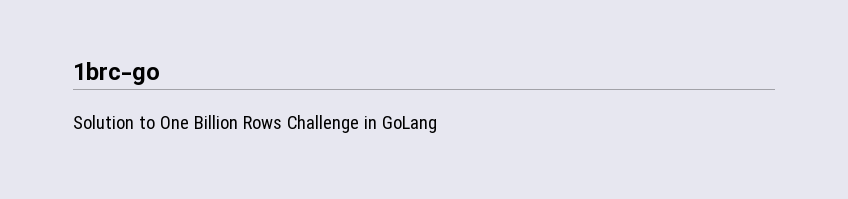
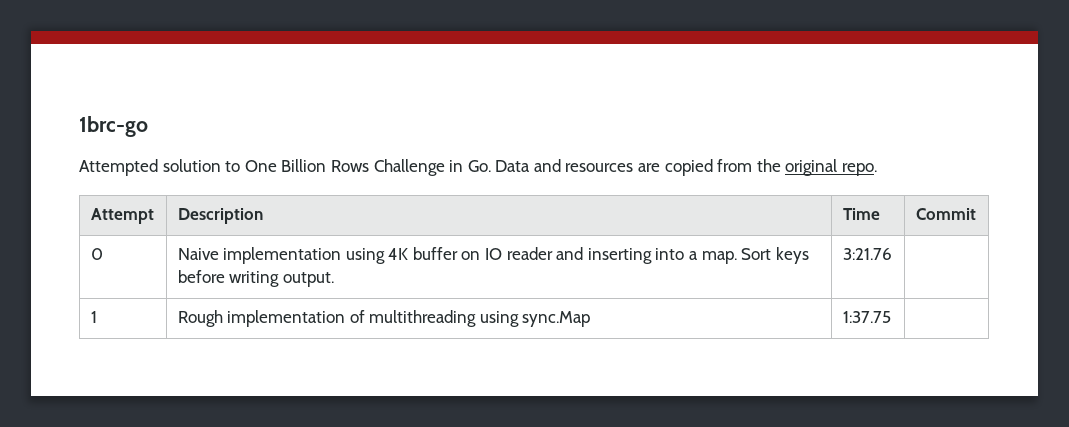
[73,115,134,129] Solution -> [79,159,221,176] Attempted solution
[381,116,437,133] GoLang -> [467,159,878,176] [90,208,154,224] [177,208,263,224] [842,208,880,220] [915,208,976,220] [90,248,103,260] [177,247,809,264] [177,270,334,287] [842,248,892,260] [90,311,97,323] [177,310,591,327] [842,311,891,323] Go. Data and resources are copied from the original repo. // Attempt | Description | Time | Commit // 0 | Naive implementation using 4K buffer on IO reader and inserting into a map. Sort keys before writing output. | 3:21.76 | // 1 | Rough implementation of multithreading using sync.Map | 1:37.75 |

